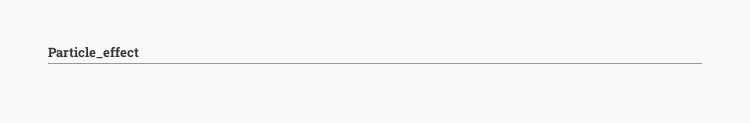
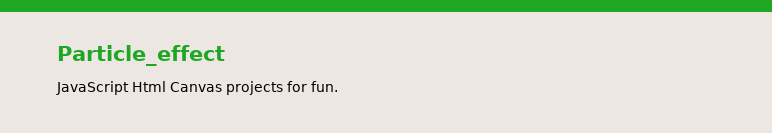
(139, 52) none -> [56,81,338,95] // JavaScript Html Canvas projects for fun.

